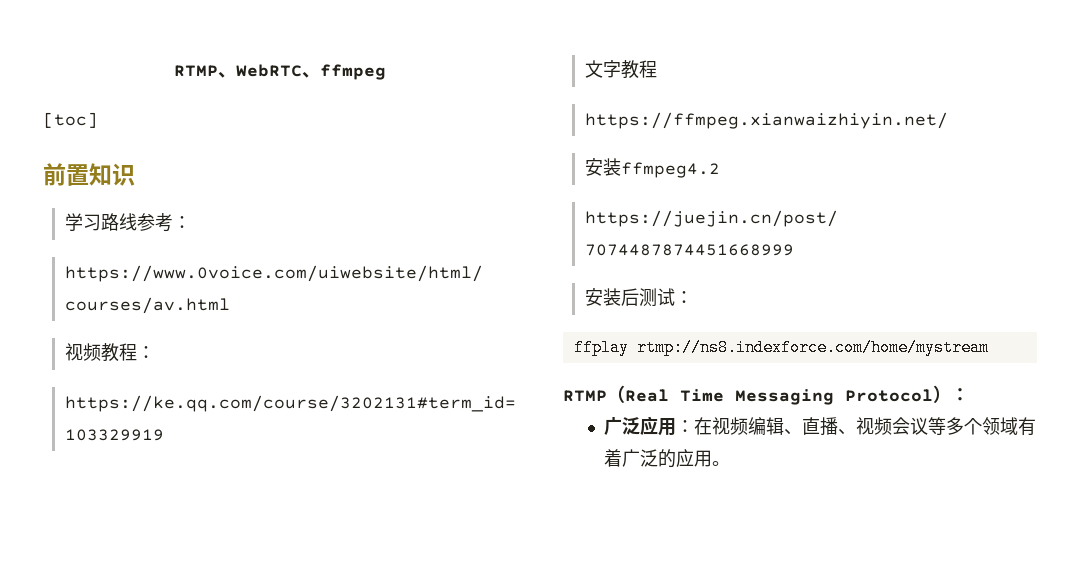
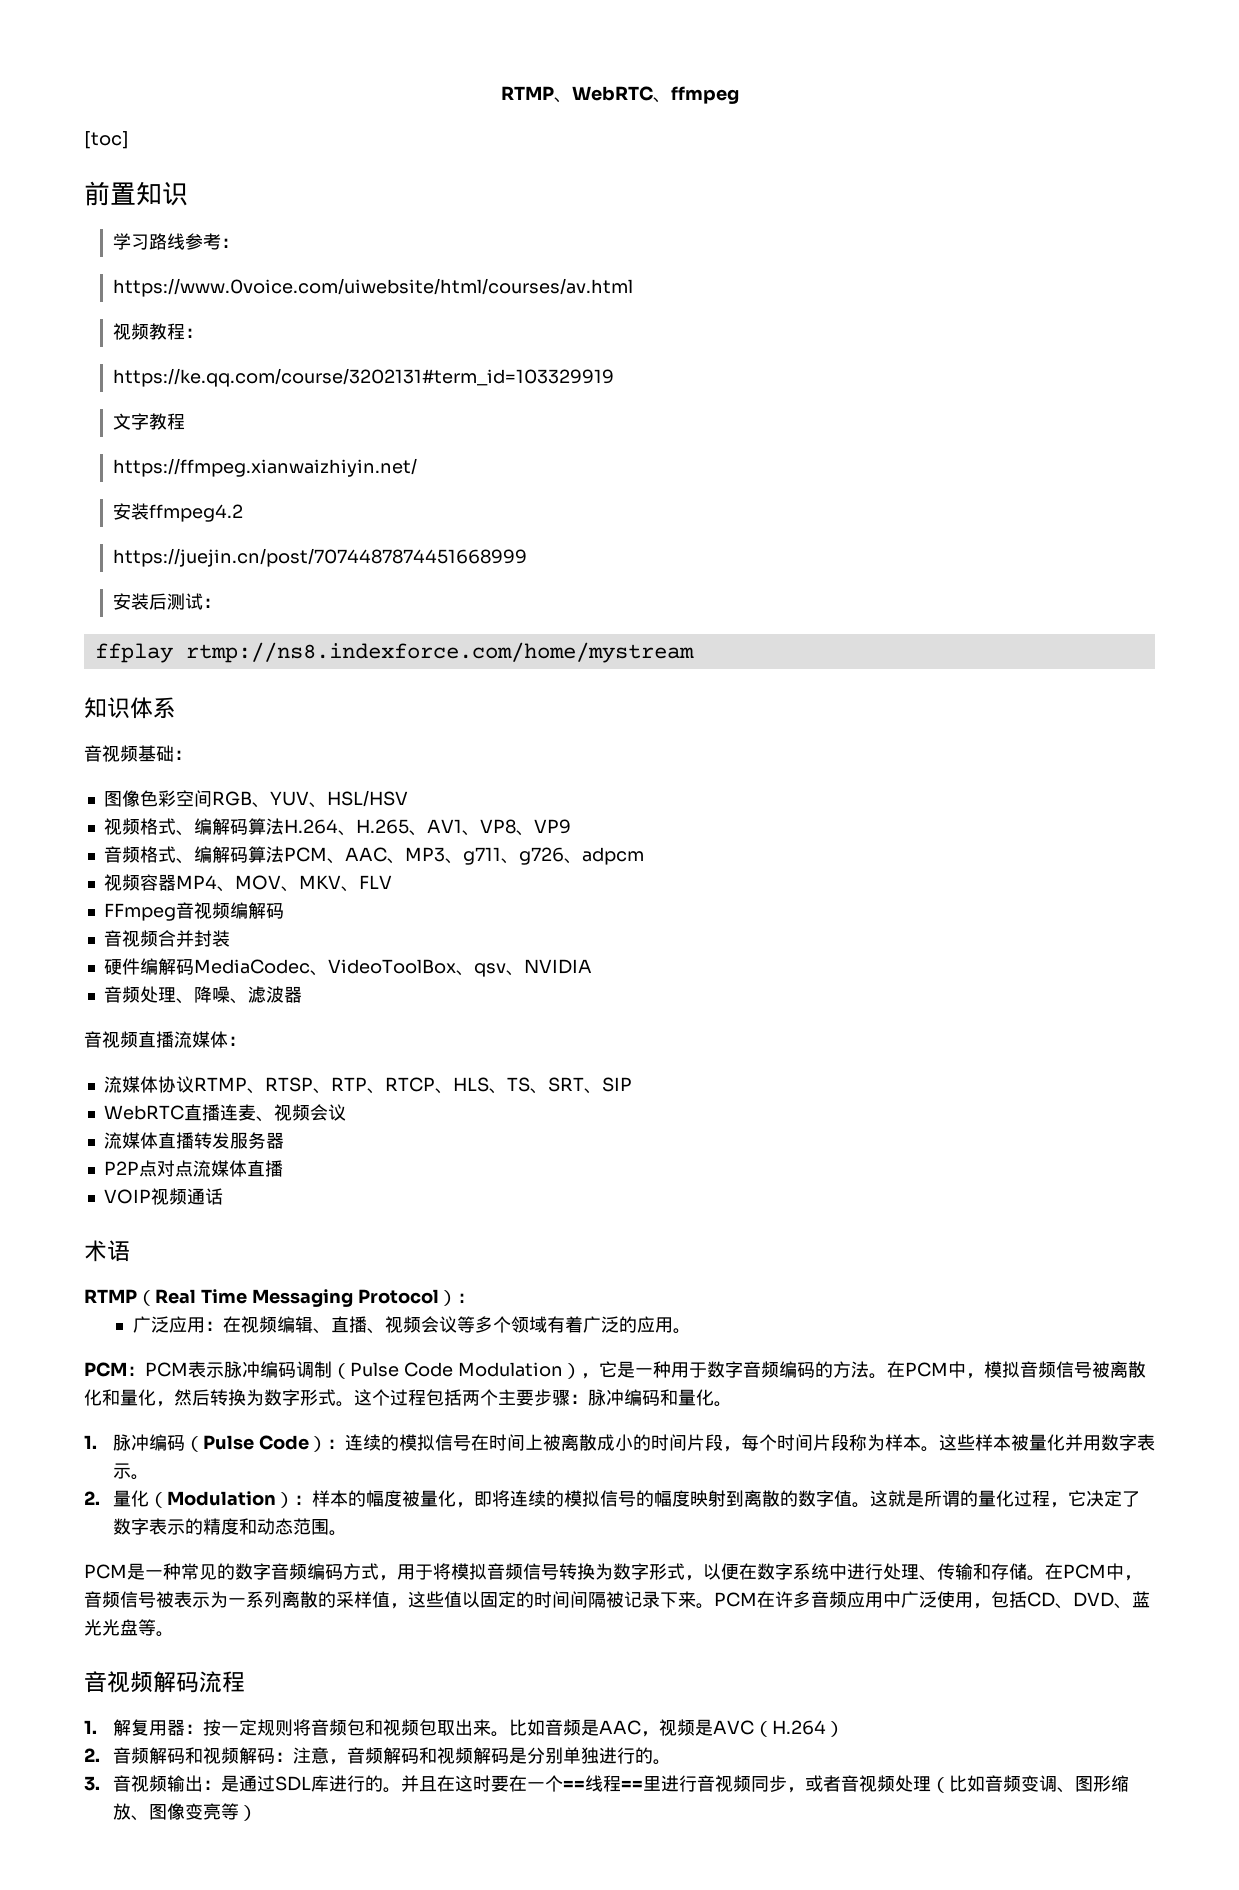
(989, 347) none -> [84,697,176,719] [84,745,192,762] [103,790,408,808] [103,818,571,836] [103,846,644,865] [103,874,392,892] [103,902,284,921] [103,930,230,947] [103,958,592,977] [103,986,302,1004] [84,1031,246,1048] [103,1076,632,1094] [103,1104,346,1122] [103,1132,284,1149] [103,1160,283,1177] [103,1188,223,1205] [84,1240,130,1262] // 知识体系 // 音视频基础： // 图像色彩空间RGB、YUV、HSL/HSV // 视频格式、编解码算法H.264、H.265、AV1、VP8、VP9 // 音频格式、编解码算法PCM、AAC、MP3、g711、g726、adpcm // 视频容器MP4、MOV、MKV、FLV // FFmpeg音视频编解码 // 音视频合并封装 // 硬件编解码MediaCodec、VideoToolBox、qsv、NVIDIA // 音频处理、降噪、滤波器 // 音视频直播流媒体： // 流媒体协议RTMP、RTSP、RTP、RTCP、HLS、TS、SRT、SIP // WebRTC直播连麦、视频会议 // 流媒体直播转发服务器 // P2P点对点流媒体直播 // VOIP视频通话 // 术语
(731, 463) none -> [84,1361,1146,1379] [84,1389,732,1407] [84,1434,1155,1452] [112,1463,149,1480] [84,1490,1140,1508] [112,1518,347,1536] [84,1563,1142,1581] [84,1591,1150,1609] [84,1619,174,1637] [84,1671,245,1693] [84,1719,844,1737] [84,1747,671,1765] [84,1775,1129,1793] [112,1803,257,1821] // PCM：PCM表示脉冲编码调制（Pulse Code Modulation），它是一种用于数字音频编码的方法。在PCM中，模拟音频信号被离散化和量化，然后转换为数字形式。这个过程包括两个主要步骤：脉冲编码和量化。 // 1.脉冲编码（Pulse Code）：连续的模拟信号在时间上被离散成小的时间片段，每个时间片段称为样本。这些样本被量化并用数字表示。 // 2.量化（Modulation）：样本的幅度被量化，即将连续的模拟信号的幅度映射到离散的数字值。这就是所谓的量化过程，它决定了数字表示的精度和动态范围。 // PCM是一种常见的数字音频编码方式，用于将模拟音频信号转换为数字形式，以便在数字系统中进行处理、传输和存储。在PCM中，音频信号被表示为一系列离散的采样值，这些值以固定的时间间隔被记录下来。PCM在许多音频应用中广泛使用，包括CD、DVD、蓝光光盘等。 // 音视频解码流程 // 1.解复用器：按一定规则将音频包和视频包取出来。比如音频是AAC，视频是AVC（H.264） // 2.音频解码和视频解码：注意，音频解码和视频解码是分别单独进行的。 // 3.音视频输出：是通过SDL库进行的。并且在这时要在一个==线程==里进行音视频同步，或者音视频处理（比如音频变调、图形缩放、图像变亮等）

